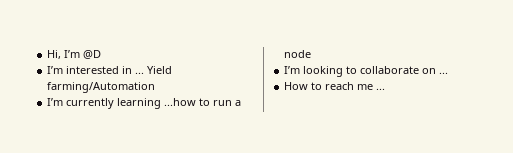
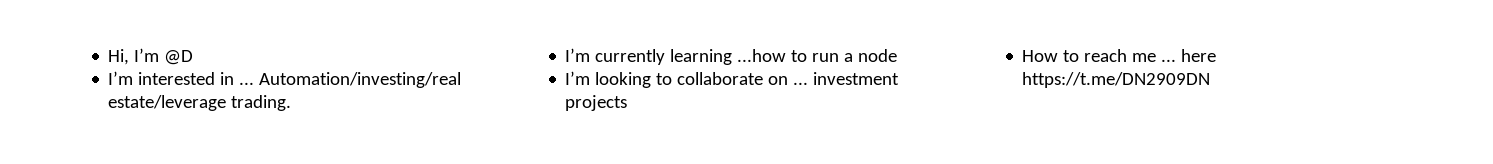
[147,66,173,74] [47,82,156,93] Yield farming/Automation -> [259,72,462,88] [108,95,292,111] Automation/investing/real estate/leverage trading.
(449, 73) none -> [813,72,900,85] [565,95,628,111] investment projects
(386, 89) none -> [1181,49,1217,62] [1022,72,1211,88] here https://t.me/DN2909DN

